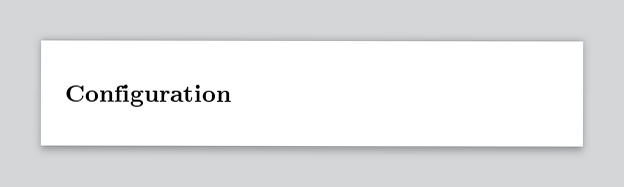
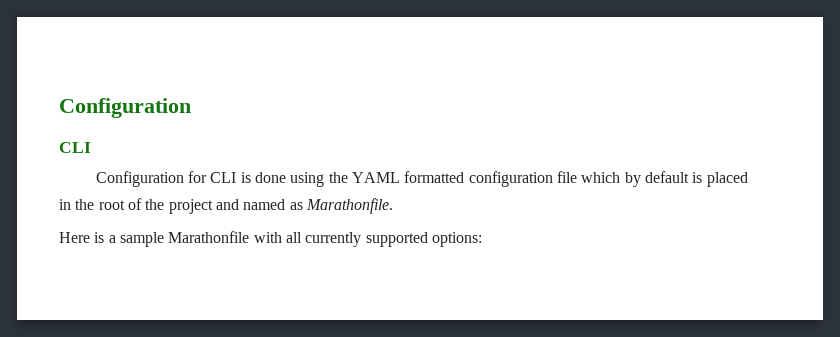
[64,84,232,107] Configuration -> [59,98,191,118] [59,142,91,153] [95,171,748,187] [59,198,393,214] [59,231,482,247] Configuration // CLI // Configuration for CLI is done using the YAML formatted configuration file which by default is placed in the root of the project and named as Marathonfile. // Here is a sample Marathonfile with all currently supported options:

